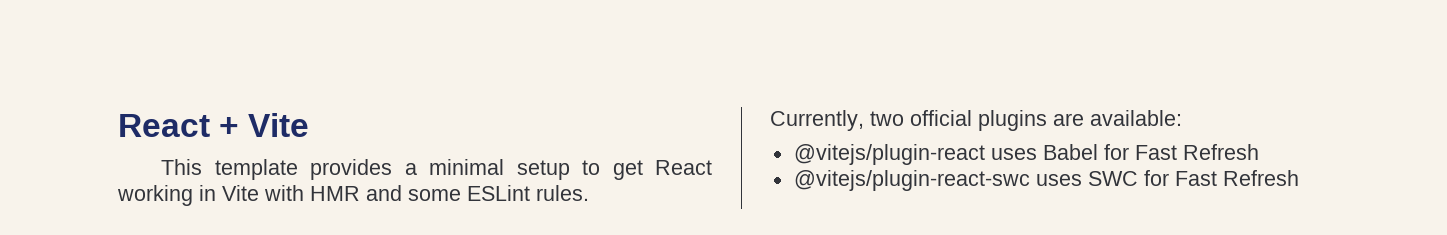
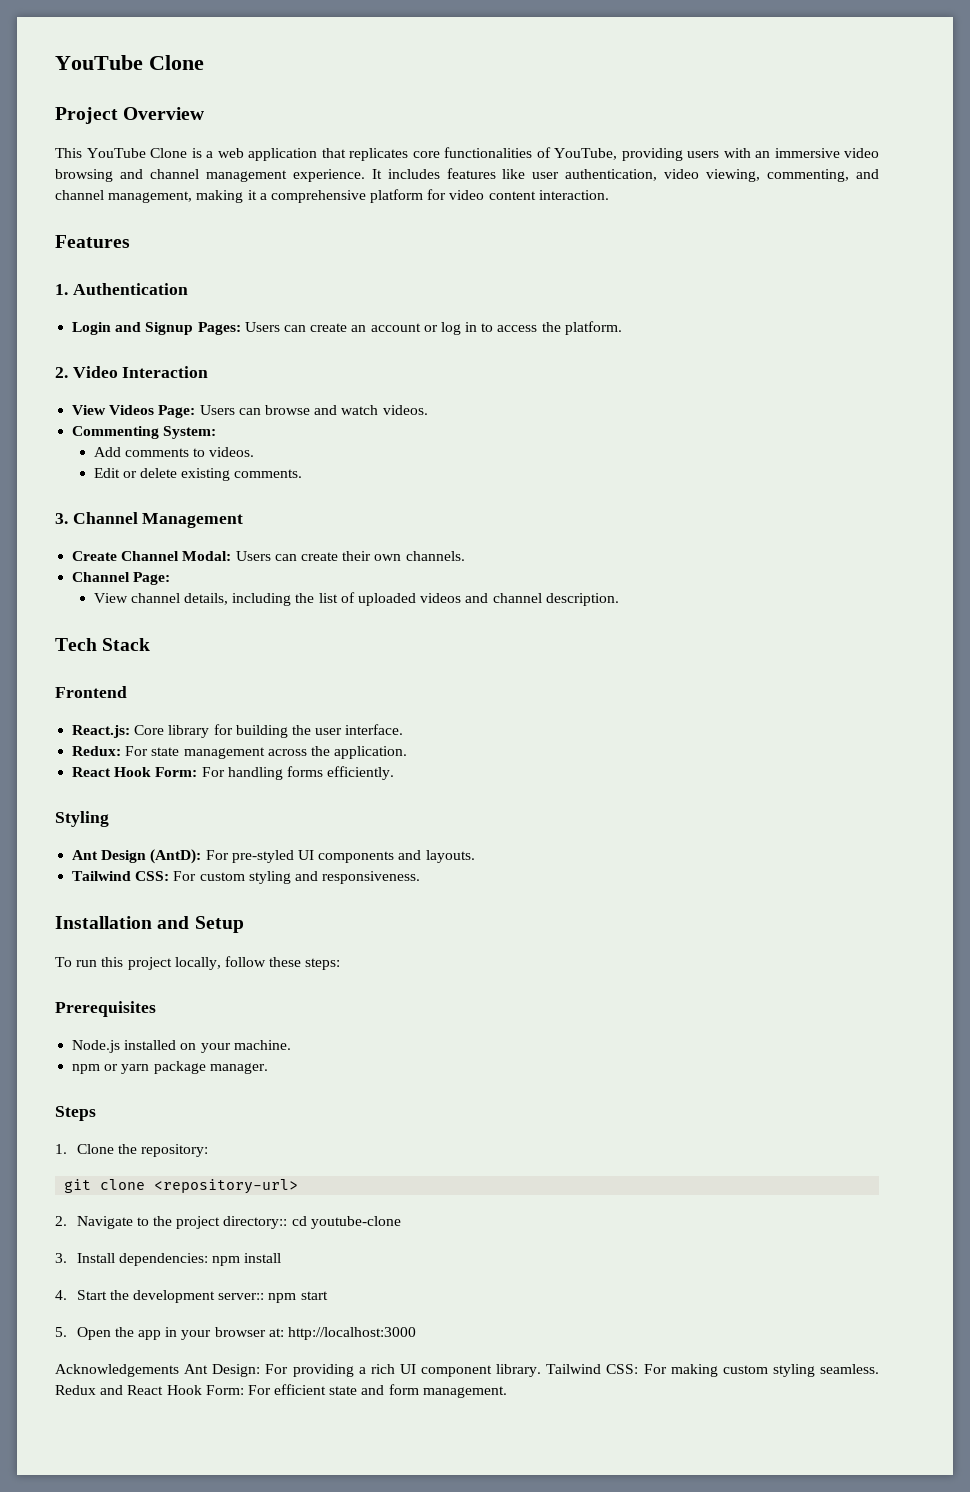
[118,113,310,137] [161,159,712,180] [117,185,589,206] [770,110,1182,131] [793,144,1259,165] [793,170,1299,191] React + Vite // This template provides a minimal setup to get React working in Vite with HMR and some ESLint rules. // Currently, two official plugins are available: // @vitejs/plugin-react uses Babel for Fast Refresh // @vitejs/plugin-react-swc uses SWC for Fast Refresh -> [55,55,204,70] [55,107,205,124] [55,147,879,161] [55,168,880,182] [55,189,609,203] [55,235,130,248] [55,283,188,295] [72,321,622,335] [55,366,209,378] [72,405,428,418] [72,426,217,439] [93,447,255,457] [93,468,303,481] [55,512,244,528] [72,551,465,561] [72,572,171,585] [93,592,619,606] [55,638,151,651] [55,686,127,698] [72,724,404,738] [72,746,408,759] [72,766,395,780] [55,811,109,827] [72,849,475,864] [72,871,421,884] [55,916,244,933] [55,956,341,970] [55,1001,156,1017] [72,1040,291,1053] [72,1061,268,1074] [55,1106,96,1121] [55,1144,208,1157] [64,1179,299,1194] [55,1216,401,1229] [55,1253,282,1266] [55,1290,328,1303] [55,1327,416,1340] [55,1364,879,1377] [55,1384,507,1398] YouTube Clone // Project Overview // This YouTube Clone is a web application that replicates core functionalities of YouTube, providing users with an immersive video browsing and channel management experience. It includes features like user authentication, video viewing, commenting, and channel management, making it a comprehensive platform for video content interaction. // Features // 1. Authentication // Login and Signup Pages: Users can create an account or log in to access the platform. // 2. Video Interaction // View Videos Page: Users can browse and watch videos. // Commenting System: // Add comments to videos. // Edit or delete existing comments. // 3. Channel Management // Create Channel Modal: Users can create their own channels. // Channel Page: // View channel details, including the list of uploaded videos and channel description. // Tech Stack // Frontend // React.js: Core library for building the user interface. // Redux: For state management across the application. // React Hook Form: For handling forms efficiently. // Styling // Ant Design (AntD): For pre-styled UI components and layouts. // Tailwind CSS: For custom styling and responsiveness. // Installation and Setup // To run this project locally, follow these steps: // Prerequisites // Node.js installed on your machine. // npm or yarn package manager. // Steps // 1. Clone the repository: // git clone <repository-url> // 2. Navigate to the project directory:: cd youtube-clone // 3. Install dependencies: npm install // 4. Start the development server:: npm start // 5. Open the app in your browser at: http://localhost:3000 // Acknowledgements Ant Design: For providing a rich UI component library. Tailwind CSS: For making custom styling seamless. Redux and React Hook Form: For efficient state and form management.

